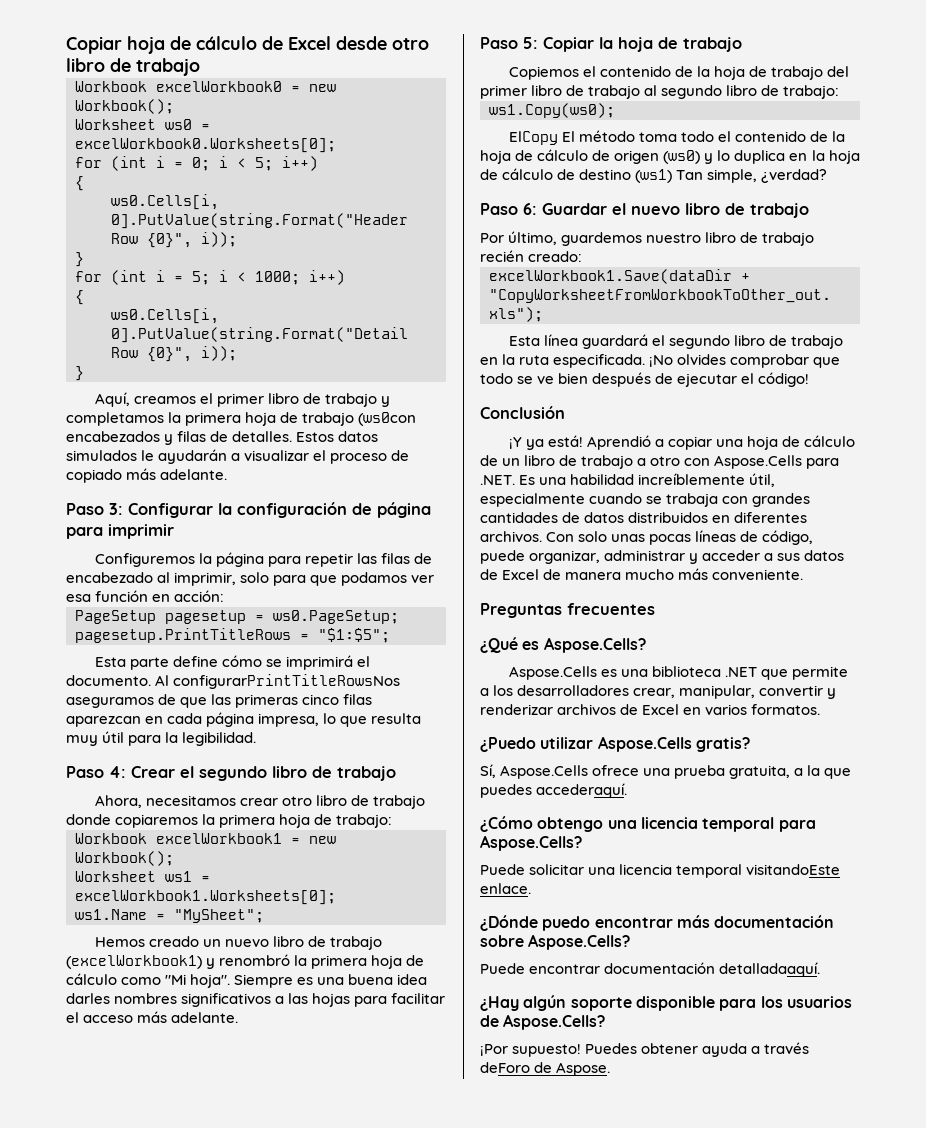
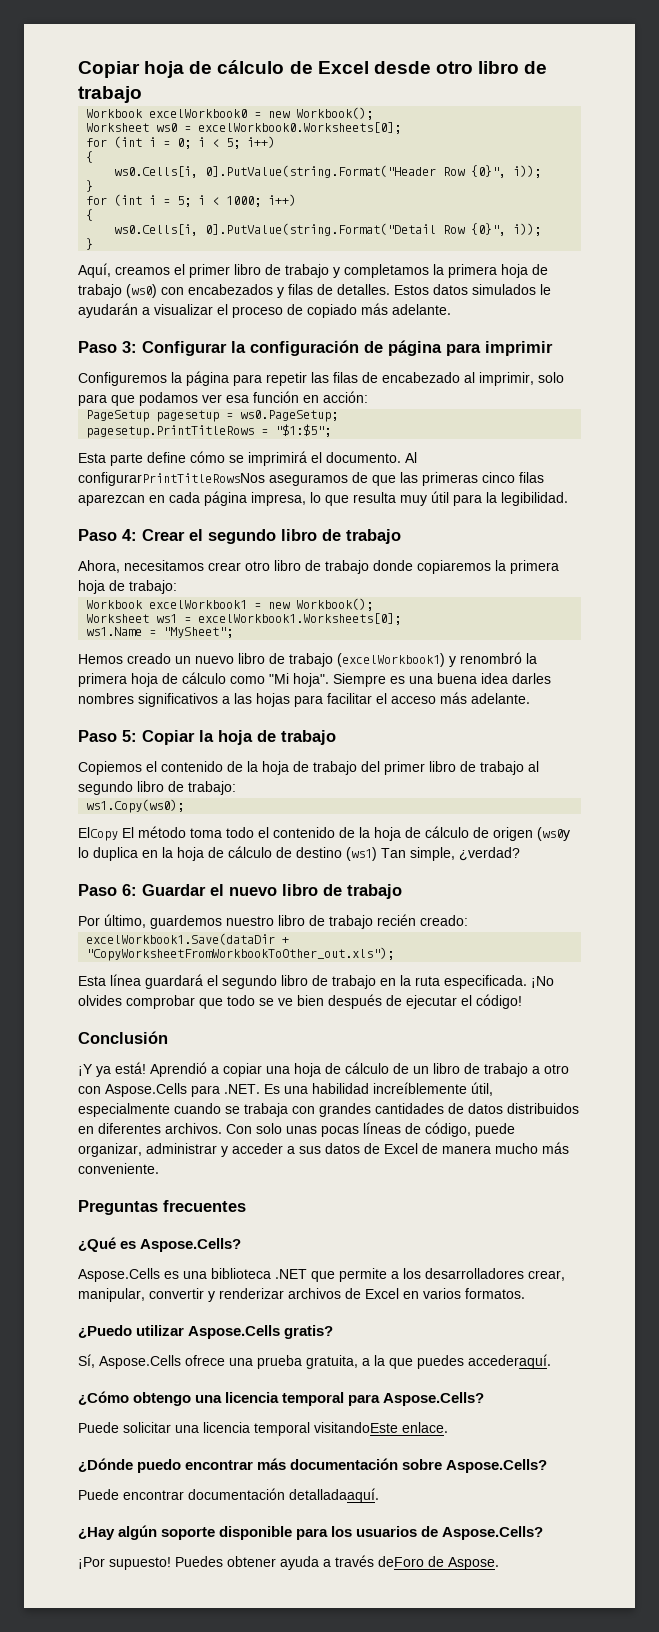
[358,412,417,426] (ws0con -> [126,284,184,298] (ws0) con
[663,150,714,164] (ws0) y -> [537,827,570,841] (ws0y

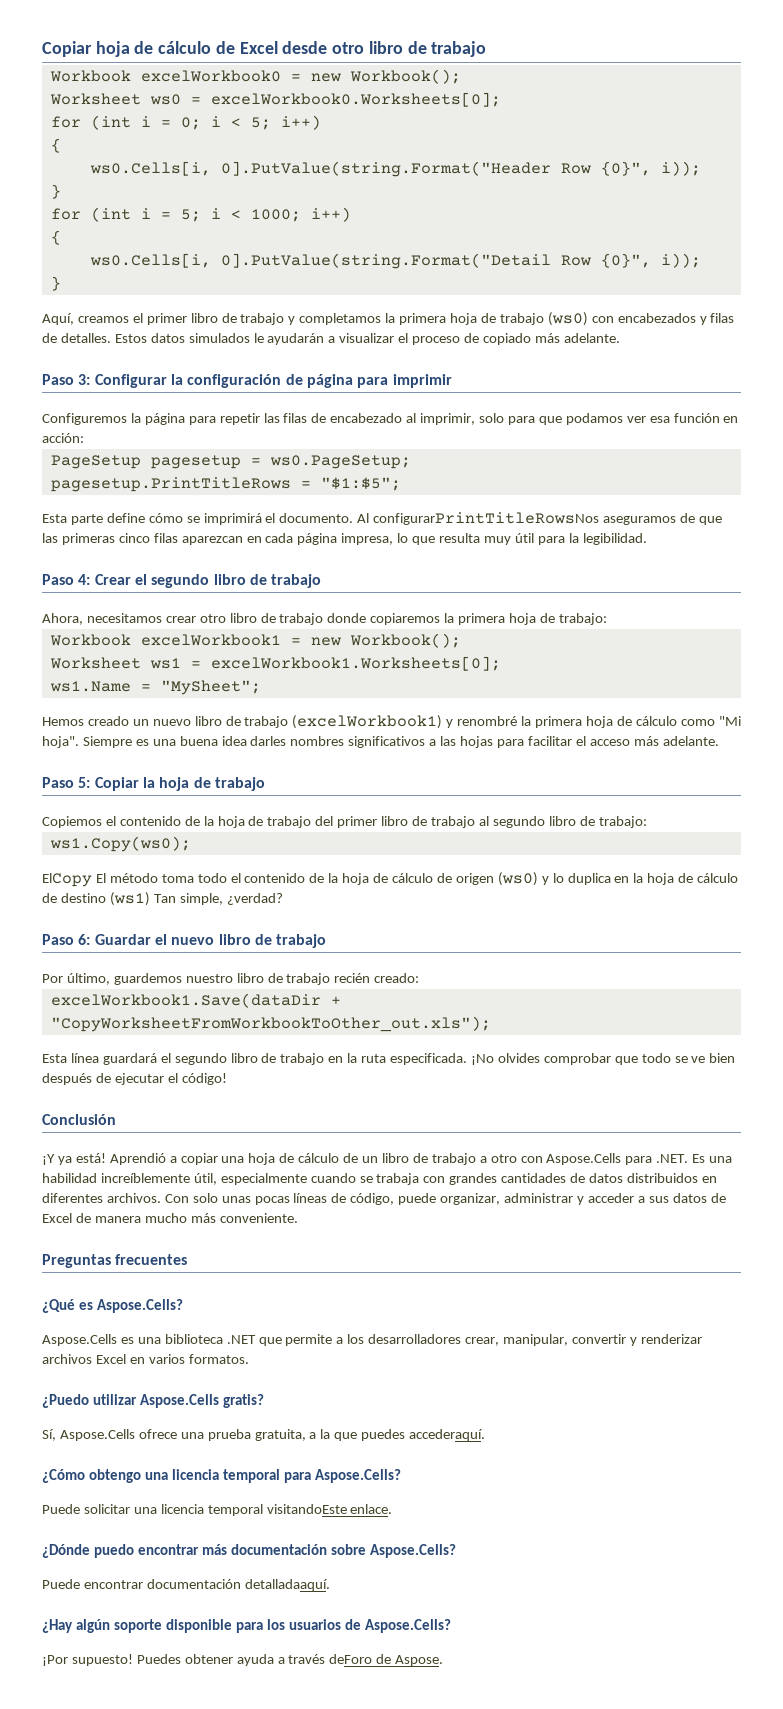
[460,652,522,664] renombró -> [457,716,518,726] renombré
[537,827,570,841] (ws0y -> [497,872,549,886] (ws0) y
[345,1288,361,1299] de -> (92, 1359) none

